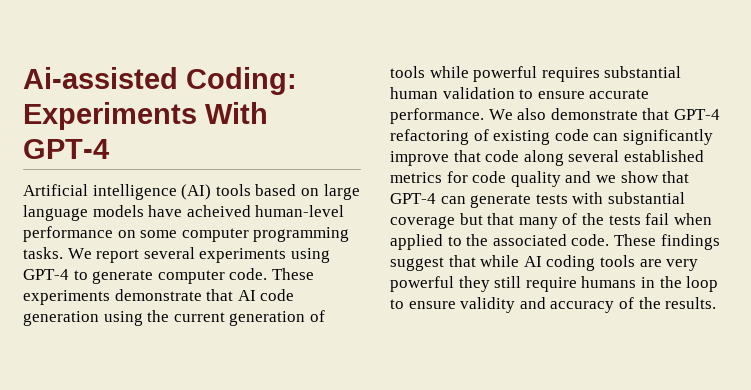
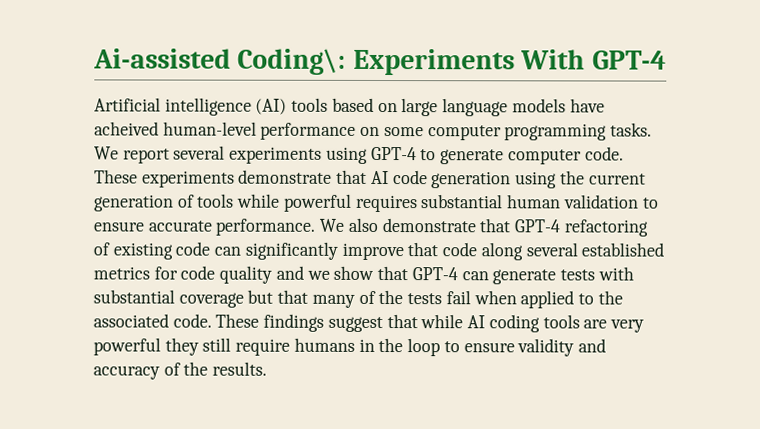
[186,67,297,95] Coding: -> [237,48,347,75] Coding\:

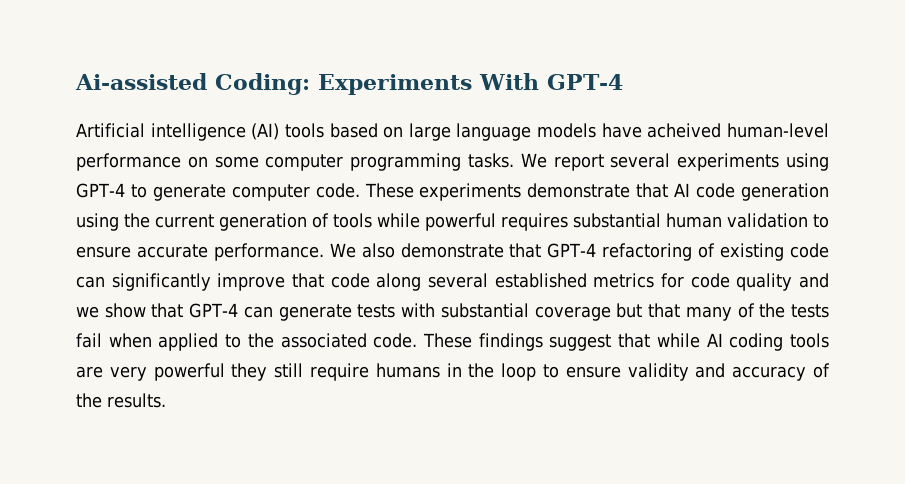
[237,48,347,75] Coding\: -> [215,73,310,95] Coding:

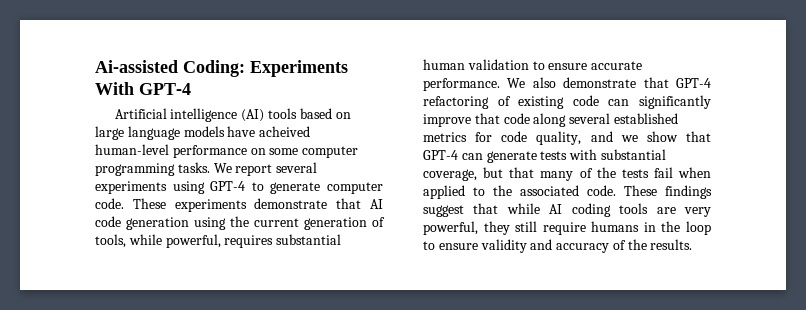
[333,213,496,231] tools while powerful -> [95,234,221,248] tools, while powerful,
[736,273,793,291] quality -> [536,131,582,145] quality,
[534,306,611,321] coverage -> [423,169,477,181] coverage,
[153,363,225,381] powerful -> [423,221,478,235] powerful,

